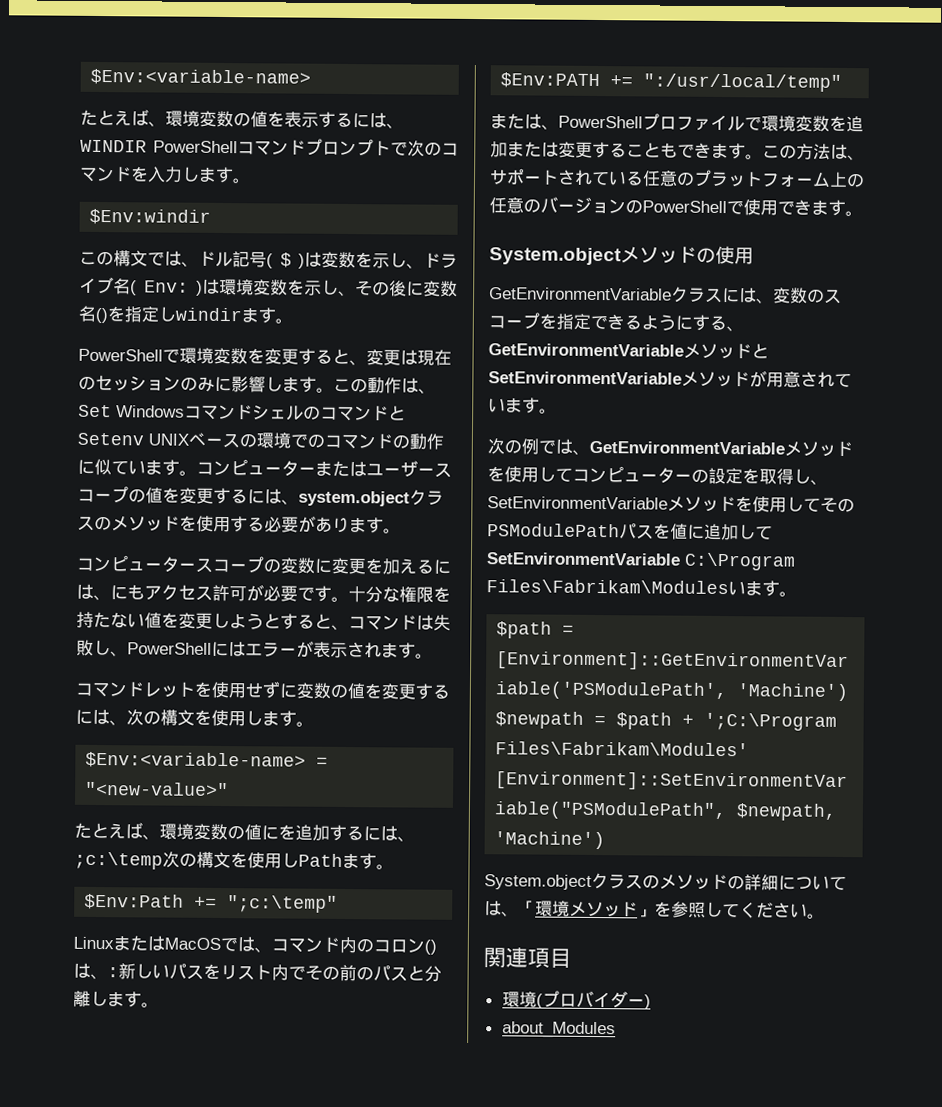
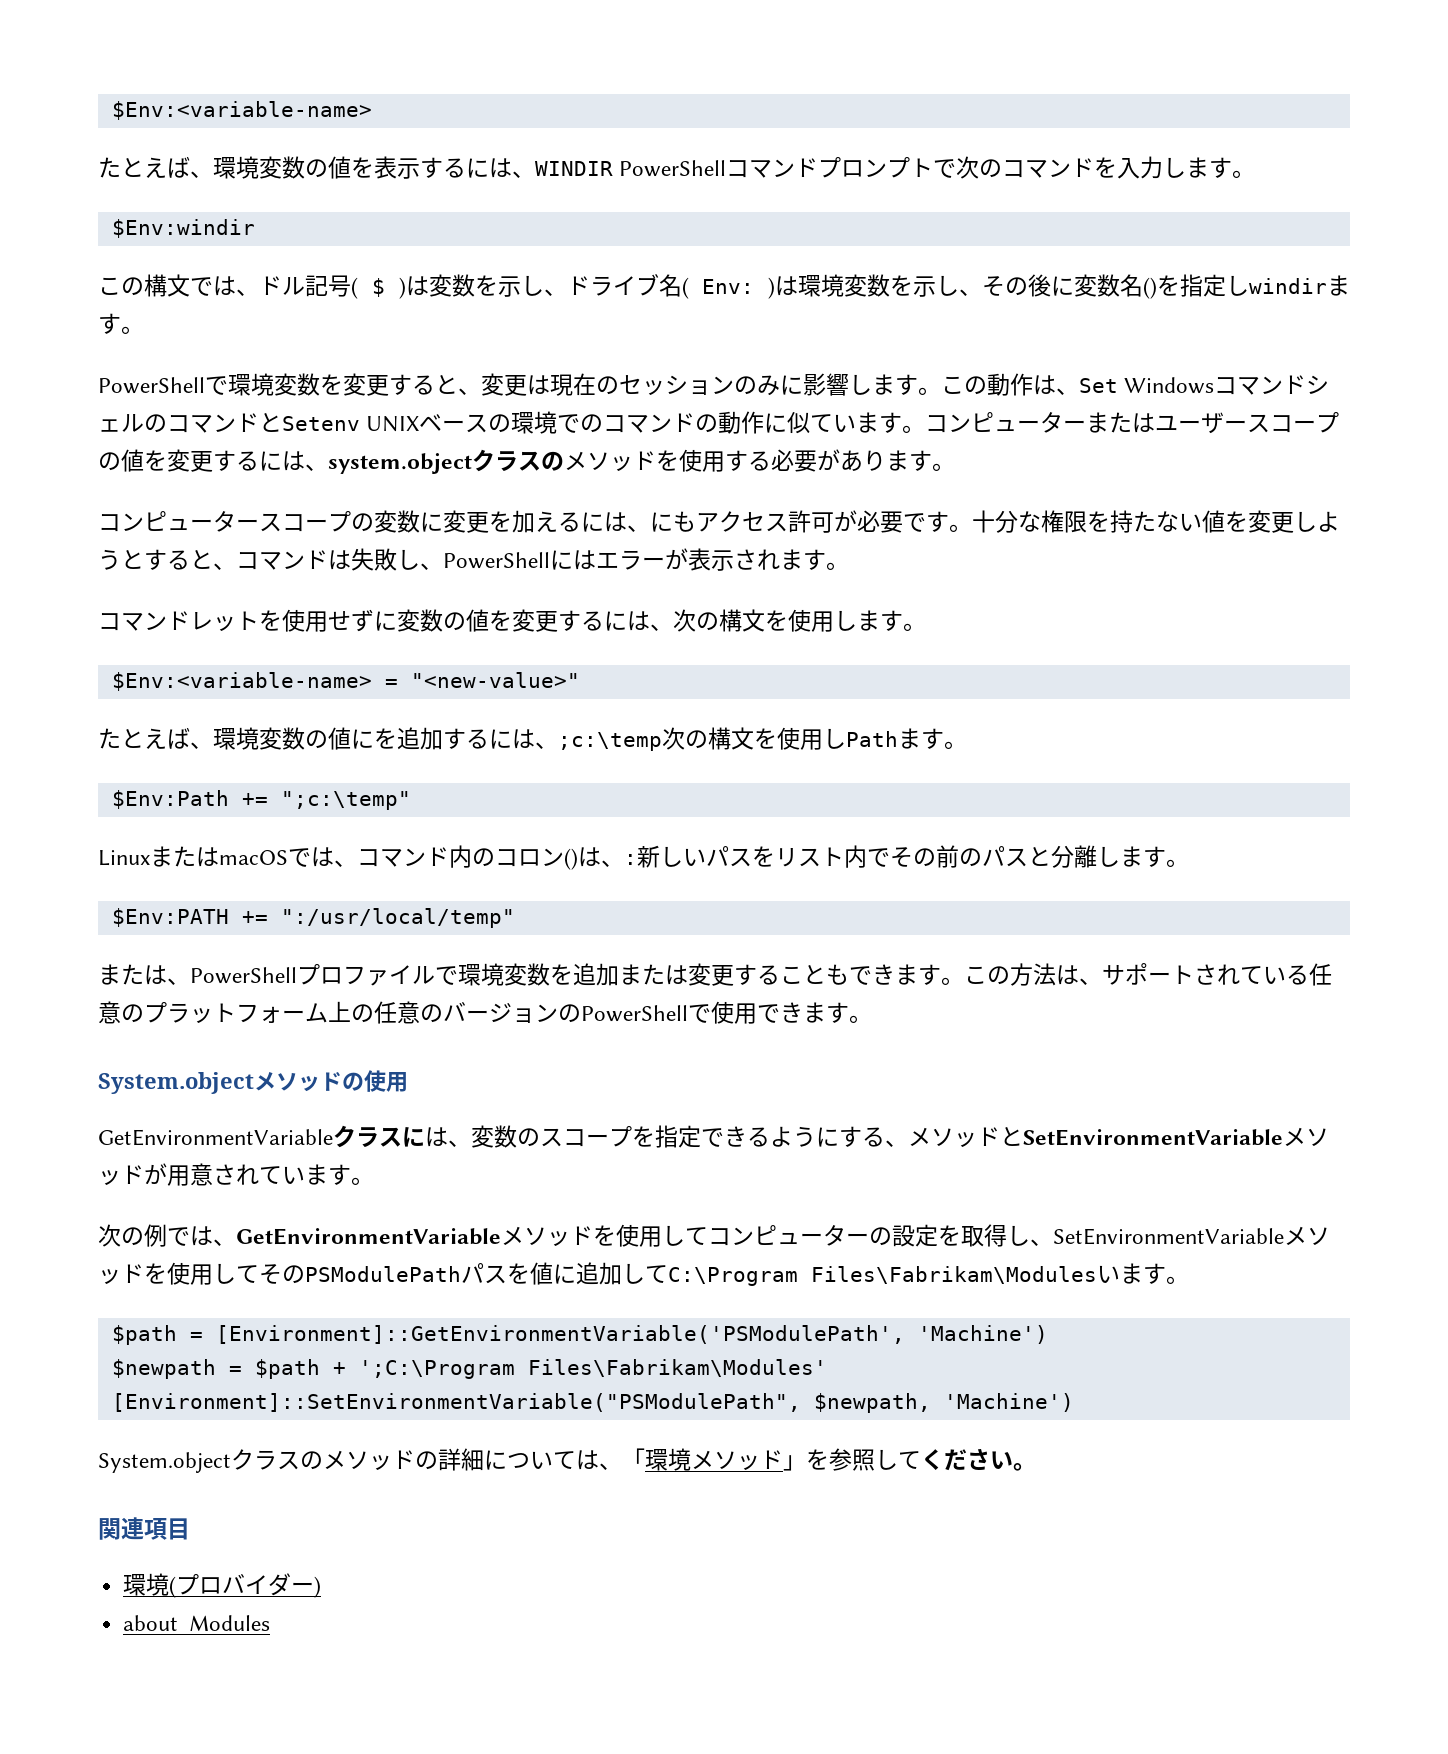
[164,937,221,951] MacOS -> [219,850,288,865] macOS
[488,343,684,357] GetEnvironmentVariable -> (908, 1143) none
[486,552,681,566] SetEnvironmentVariable -> (668, 1274) none

